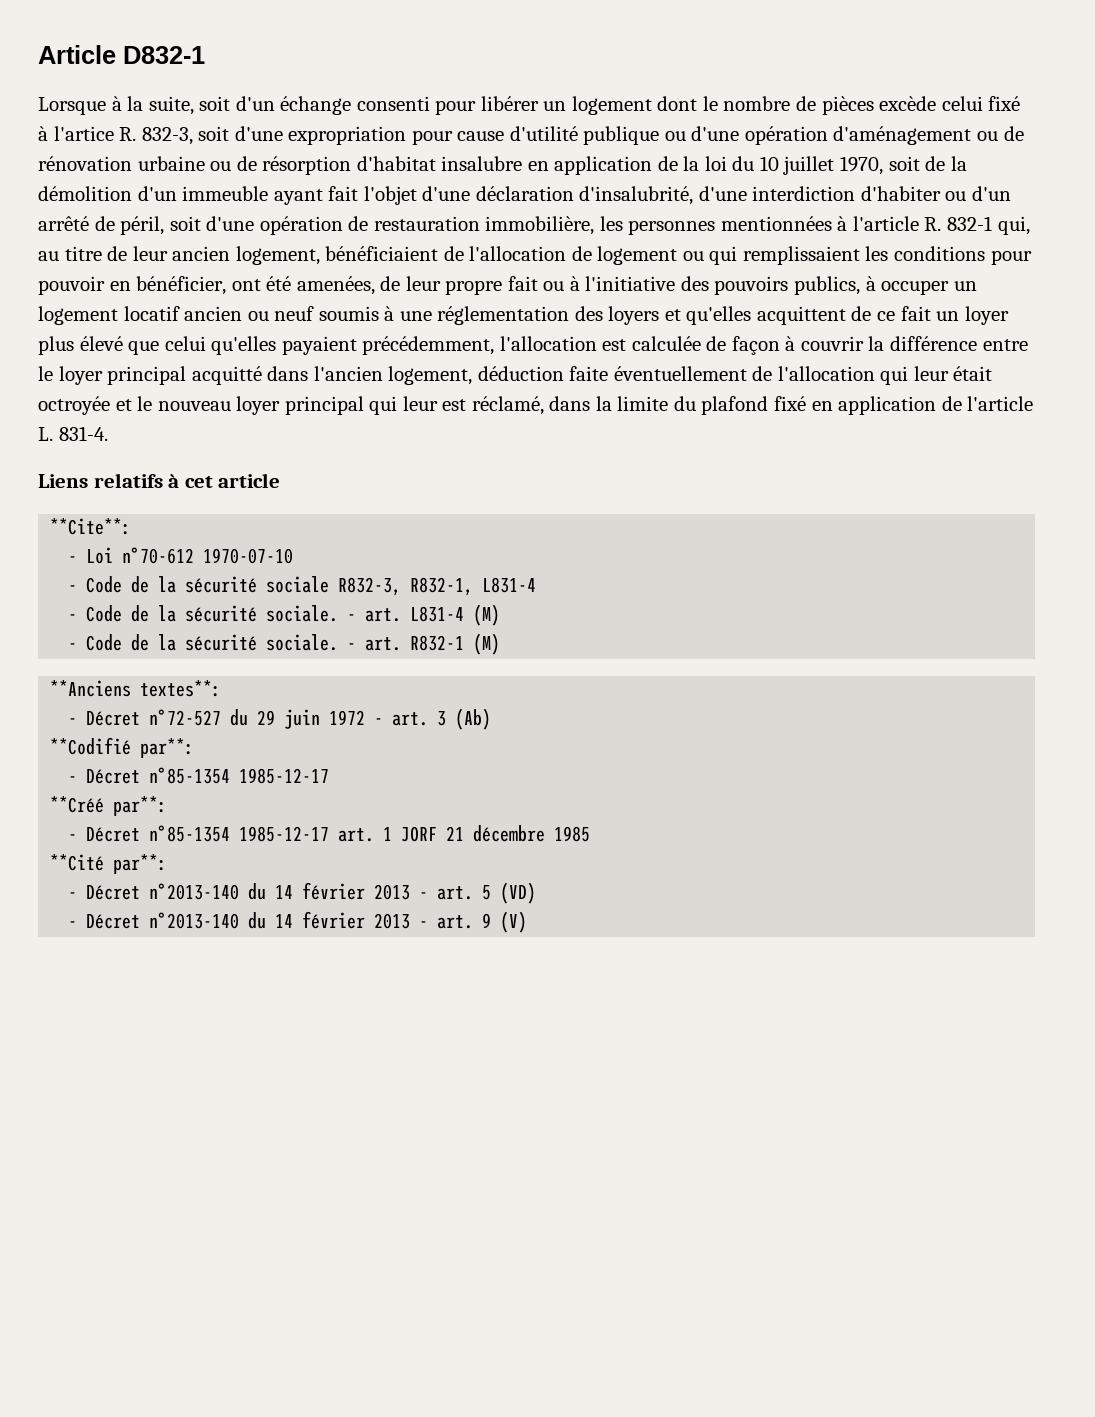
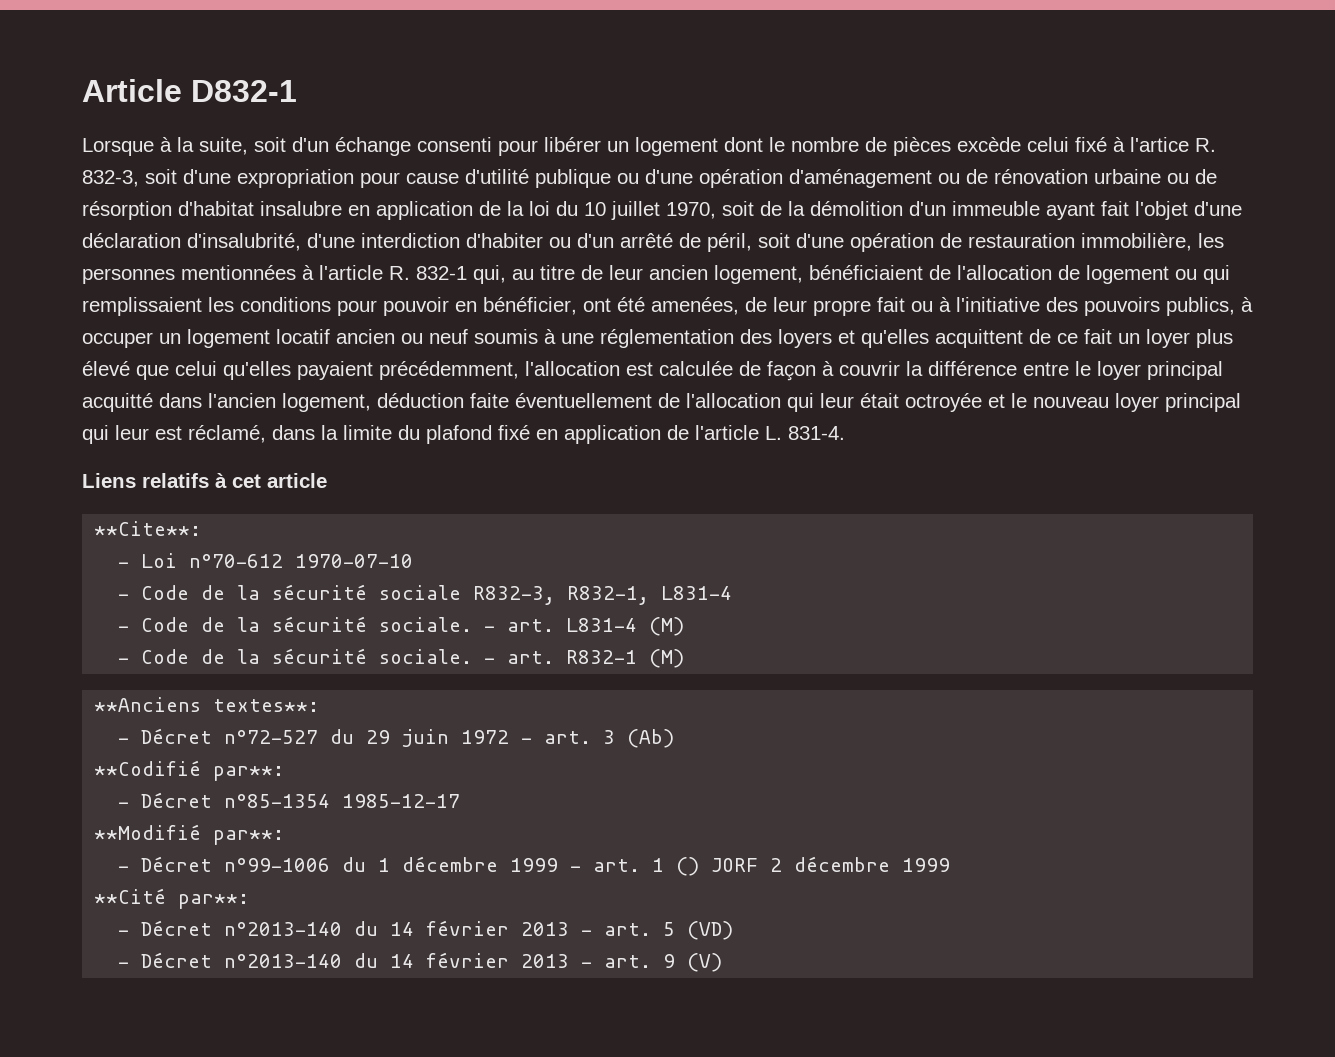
[50,796,168,816] [68,825,591,842] **Créé par**: // - Décret n°85-1354 1985-12-17 art. 1 JORF 21 décembre 1985 -> [94,824,285,845] [118,856,951,876] **Modifié par**: // - Décret n°99-1006 du 1 décembre 1999 - art. 1 () JORF 2 décembre 1999

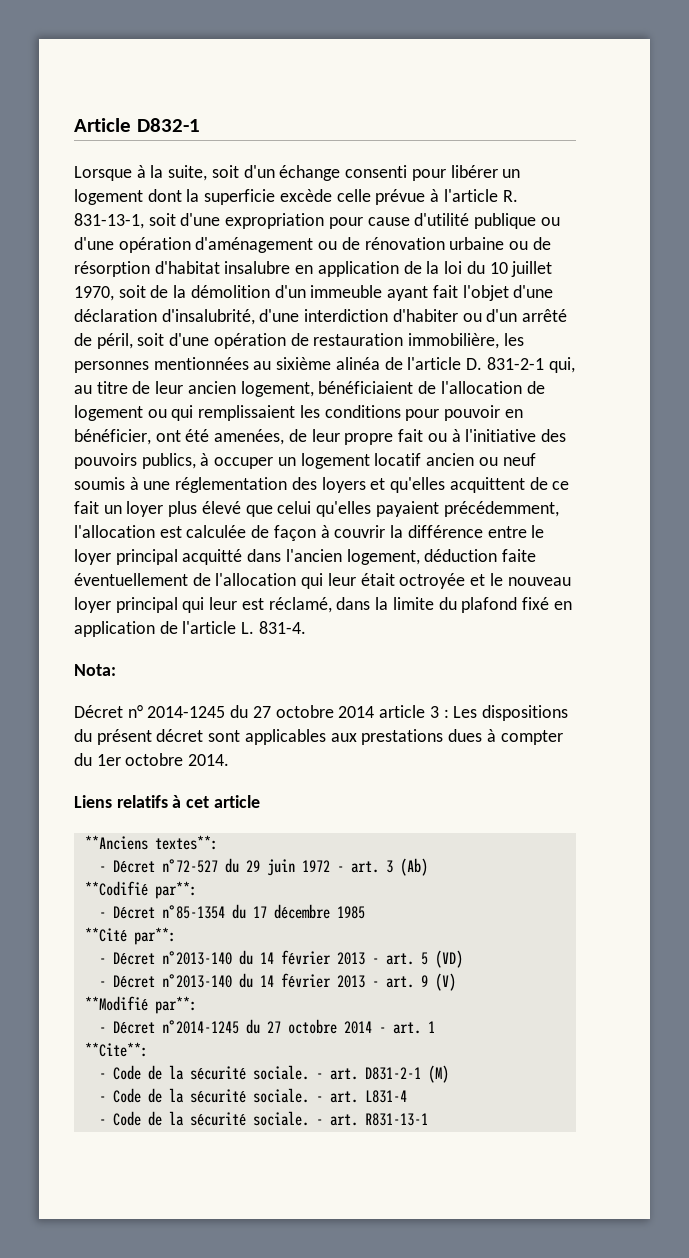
[769,137,1216,156] [82,170,139,187] le nombre de pièces excède celui fixé à l'artice R. 832-3, -> [186,189,518,205] [74,213,144,229] la superficie excède celle prévue à l'article R. 831-13-1,
[302,265,467,280] à l'article R. 832-1 -> [253,357,544,370] au sixième alinéa de l'article D. 831-2-1
(845, 433) none -> [74,664,116,676] [74,705,568,721] [74,729,563,745] [74,753,230,766] // Nota: // Décret n° 2014-1245 du 27 octobre 2014 article 3 : Les dispositions du présent décret sont applicables aux prestations dues à compter du 1er octobre 2014.
[94,521,202,536] [118,553,414,568] [118,584,733,605] [118,616,685,636] [118,648,685,668] // **Cite**: // - Loi n°70-612 1970-07-10 // - Code de la sécurité sociale R832-3, R832-1, L831-4 // - Code de la sécurité sociale. - art. L831-4 (M) // - Code de la sécurité sociale. - art. R832-1 (M) -> (260, 801) none
[342,794,461,808] [94,824,285,845] [118,856,951,876] 1985-12-17 // **Modifié par**: // - Décret n°99-1006 du 1 décembre 1999 - art. 1 () JORF 2 décembre 1999 -> [231,904,365,919] du 17 décembre 1985
(723, 962) none -> [84,996,197,1014] [98,1019,435,1034] [84,1042,148,1057] [98,1065,449,1083] [98,1088,407,1103] [98,1111,428,1126] // **Modifié par**: // - Décret n°2014-1245 du 27 octobre 2014 - art. 1 // **Cite**: // - Code de la sécurité sociale. - art. D831-2-1 (M) // - Code de la sécurité sociale. - art. L831-4 // - Code de la sécurité sociale. - art. R831-13-1

